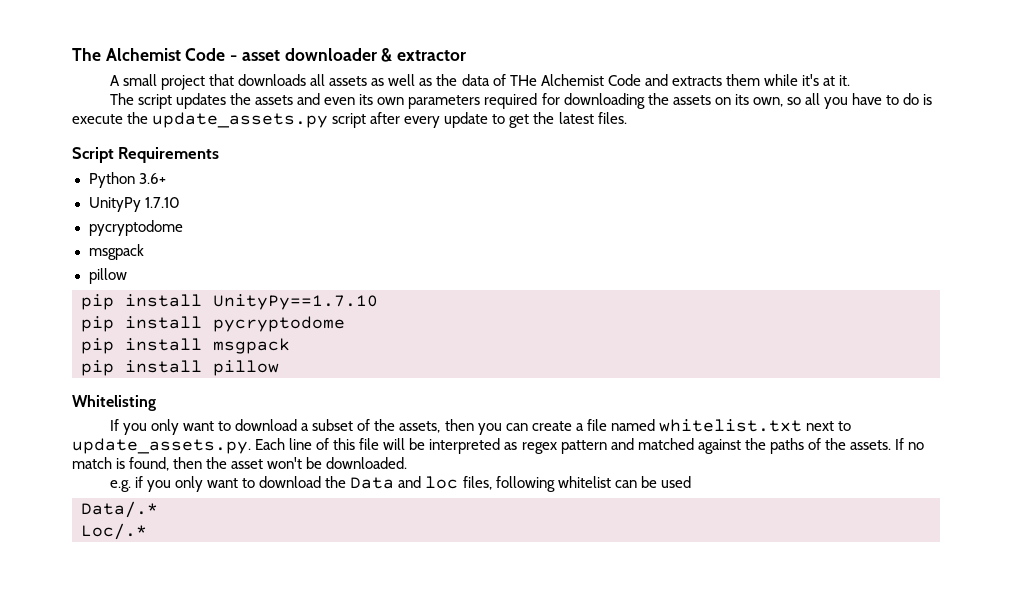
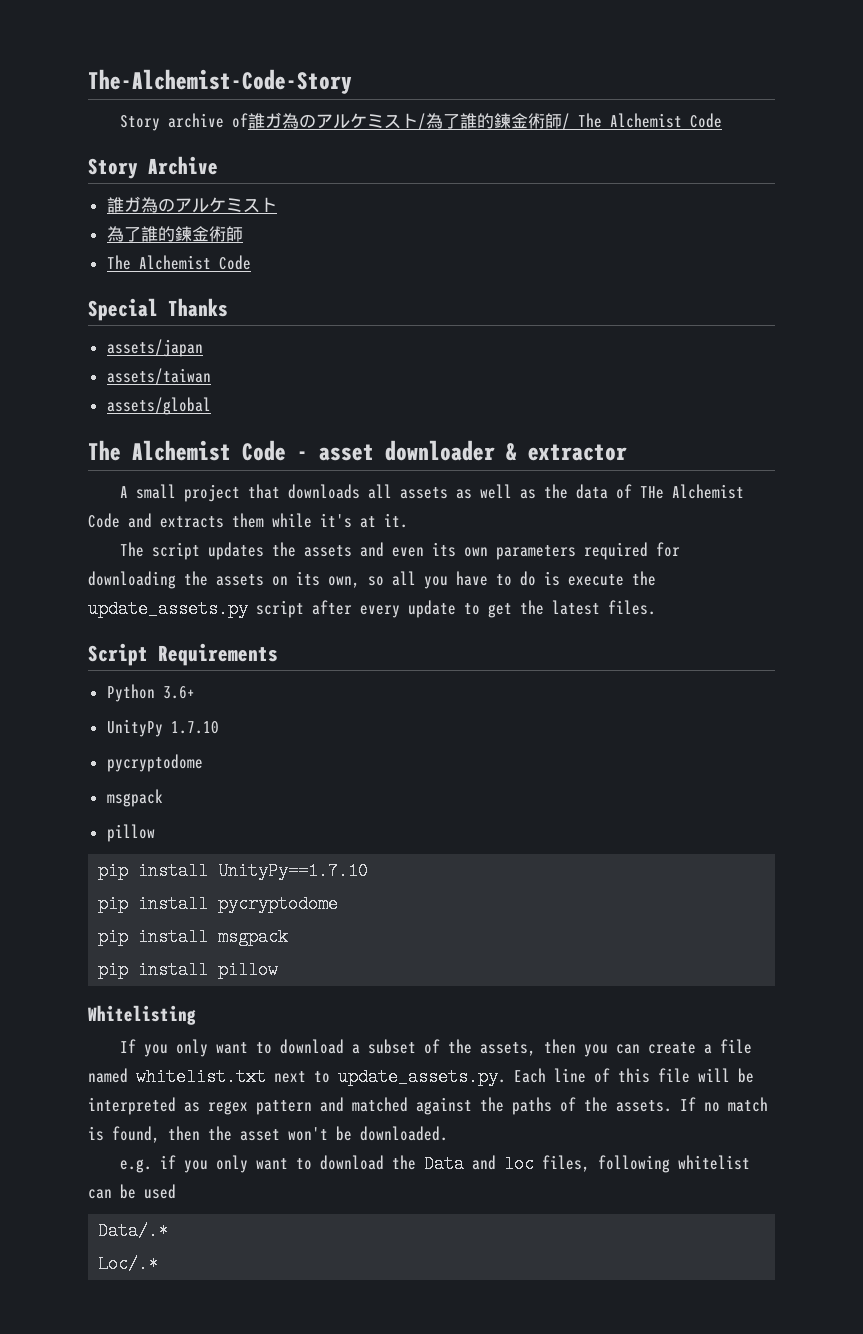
(72, 54) none -> [88,69,352,94] [120,112,723,131] [88,156,218,179] [106,196,277,213] [106,226,243,242] [106,255,251,270] [88,298,228,321] [106,339,203,357] [106,368,211,385] [106,397,211,415] The-Alchemist-Code-Story // Story archive of誰ガ為のアルケミスト/為了誰的鍊金術師/ The Alchemist Code // Story Archive // 誰ガ為のアルケミスト // 為了誰的鍊金術師 // The Alchemist Code // Special Thanks // assets/japan // assets/taiwan // assets/global //

